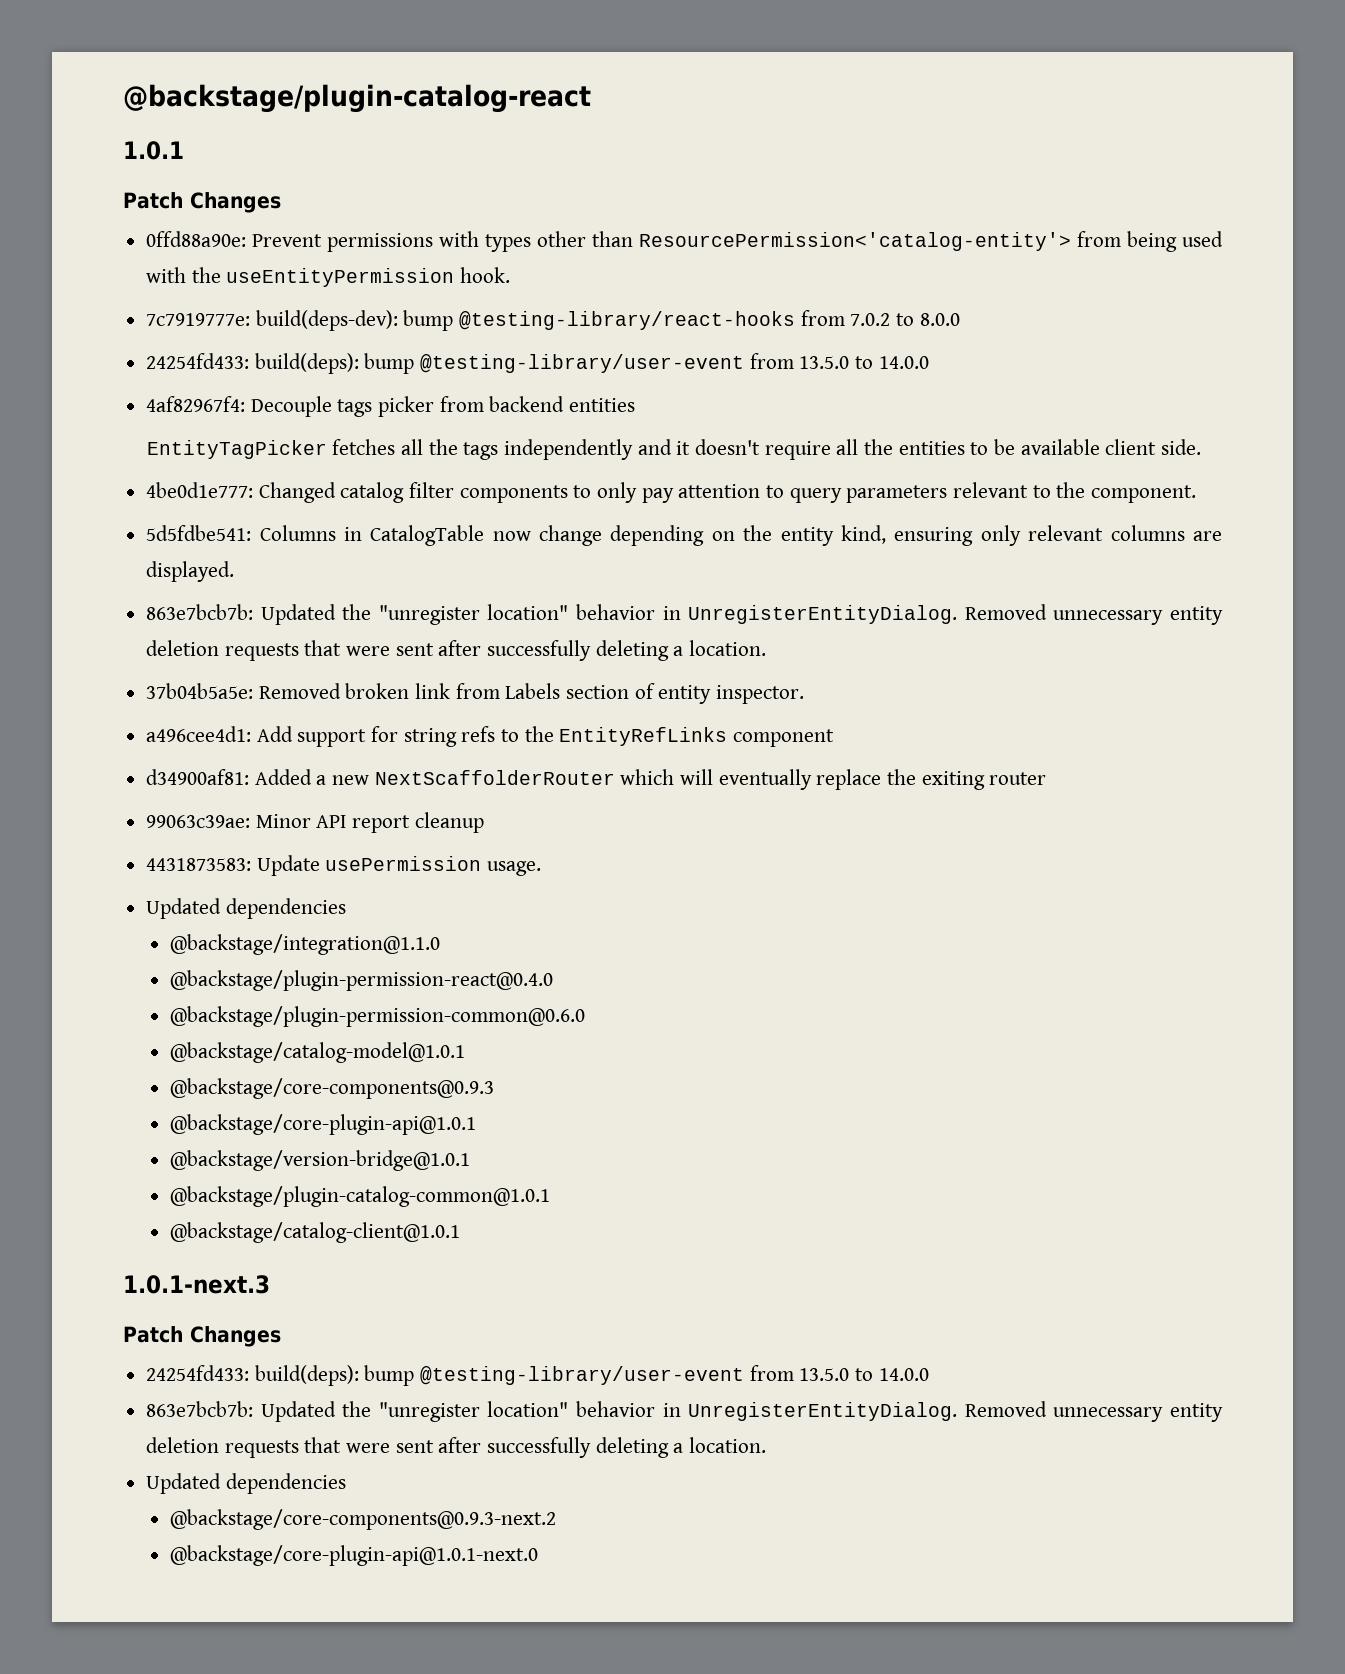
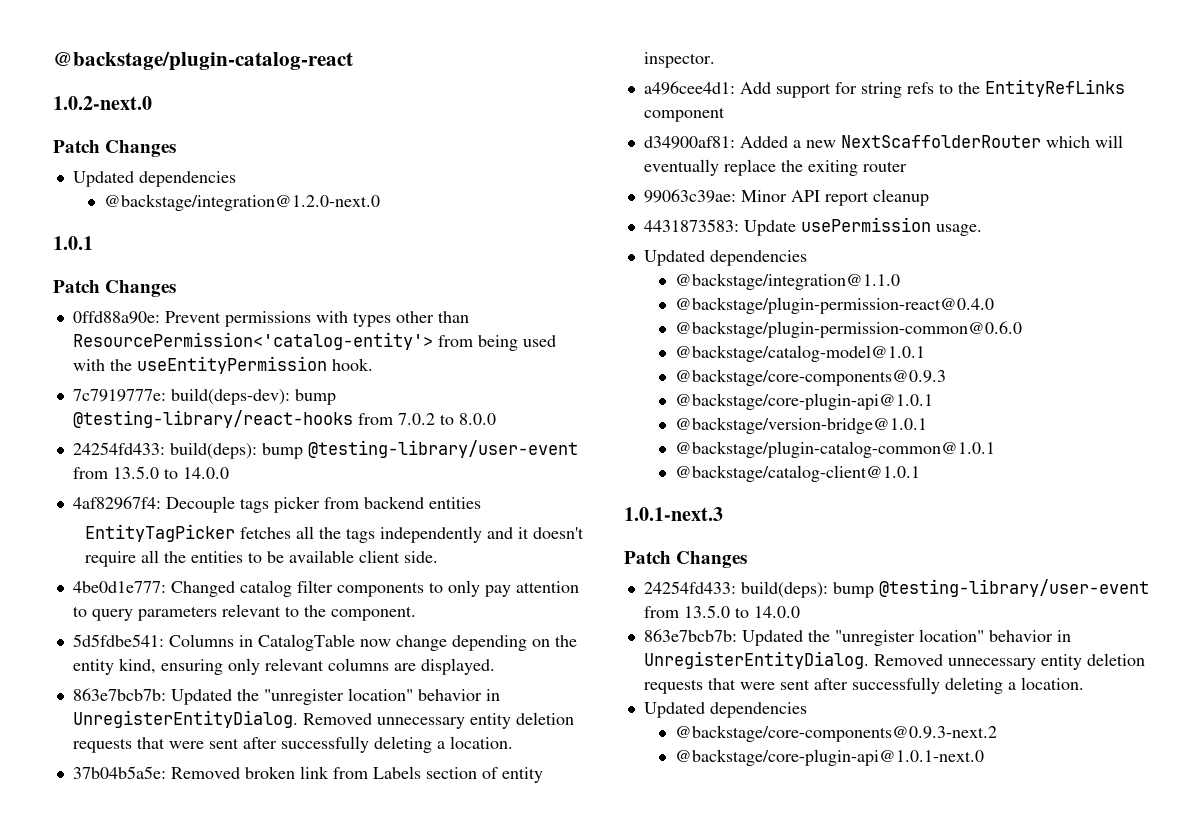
(591, 98) none -> [53,96,152,110] [53,140,177,157] [72,171,236,187] [104,194,381,211] // 1.0.2-next.0 // Patch Changes // Updated dependencies // @backstage/integration@1.2.0-next.0

